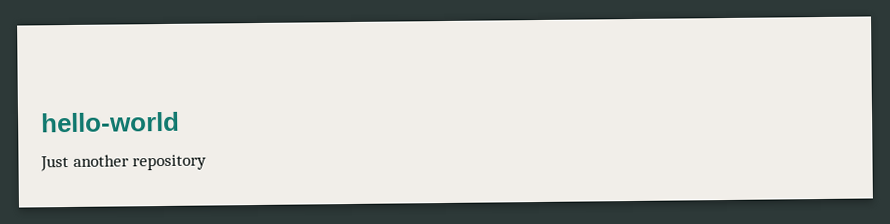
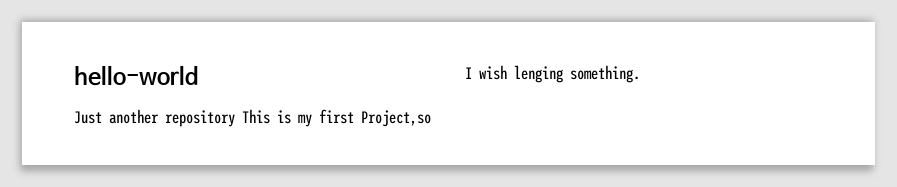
(208, 162) none -> [242,109,431,127] [465,65,640,83] This is my first Project,so I wish lenging something.

